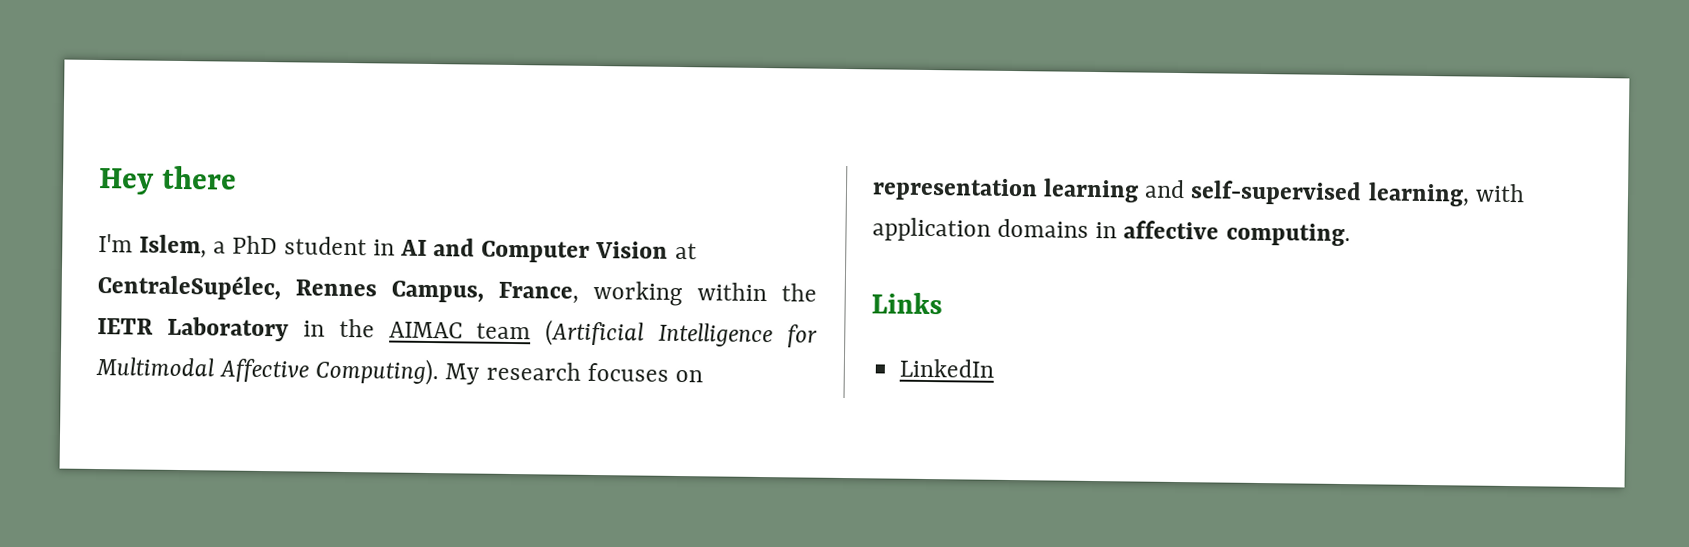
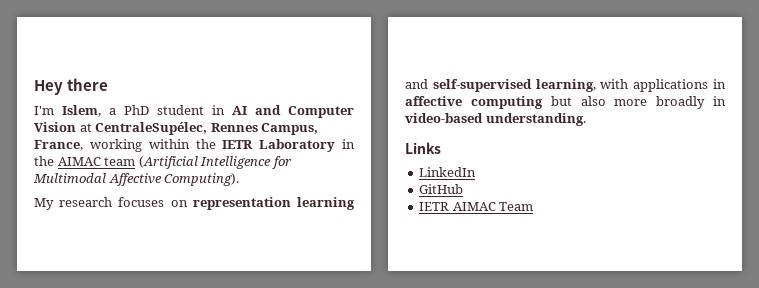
(440, 371) none -> (240, 179) //
[872,217,1351,247] [871,292,943,315] [899,358,995,378] application domains in affective computing. // Links // LinkedIn -> [633,79,726,92] [405,96,726,109] [405,113,586,126] [405,142,441,154] [419,167,477,177] [419,184,464,194] [419,202,534,211] applications in affective computing but also more broadly in video-based understanding. // Links // LinkedIn // GitHub // IETR AIMAC Team

